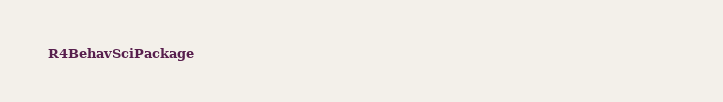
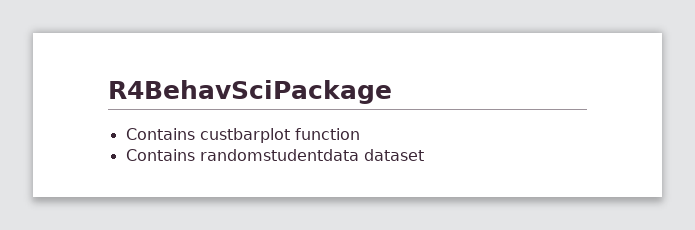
(194, 54) none -> [125,128,360,143] [125,149,424,161] // Contains custbarplot function // Contains randomstudentdata dataset

